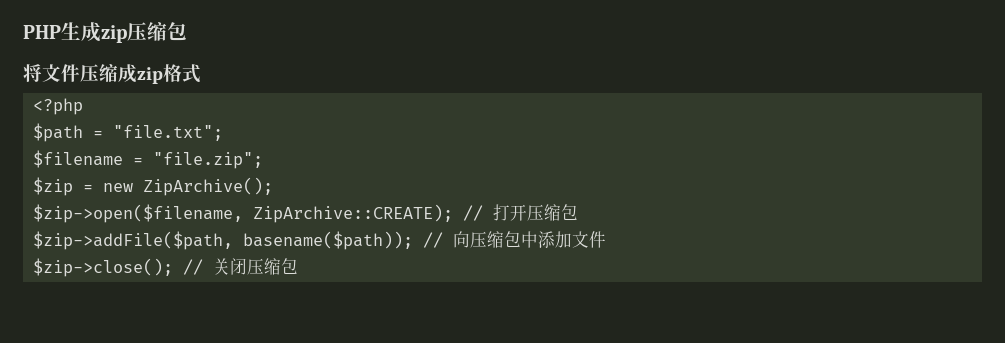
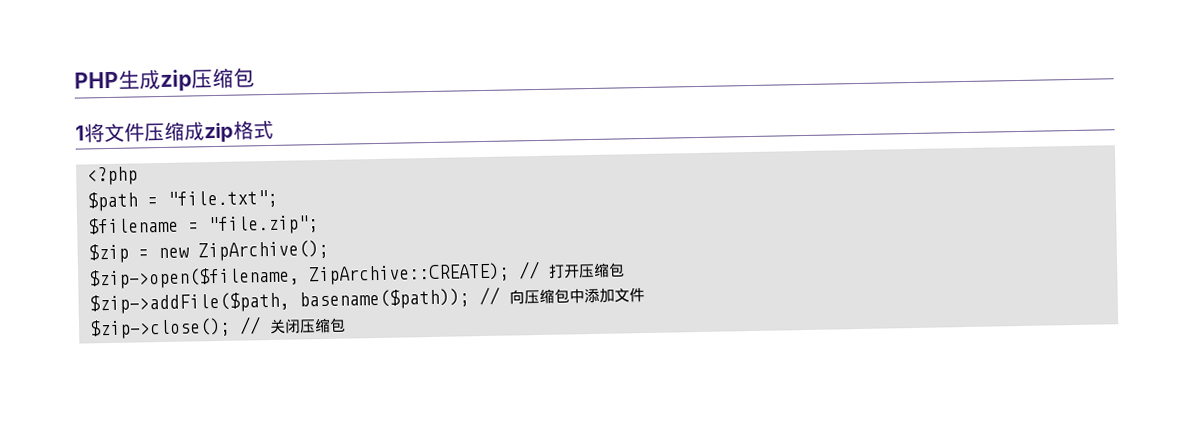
(187, 31) none -> [75,125,85,141] 1

